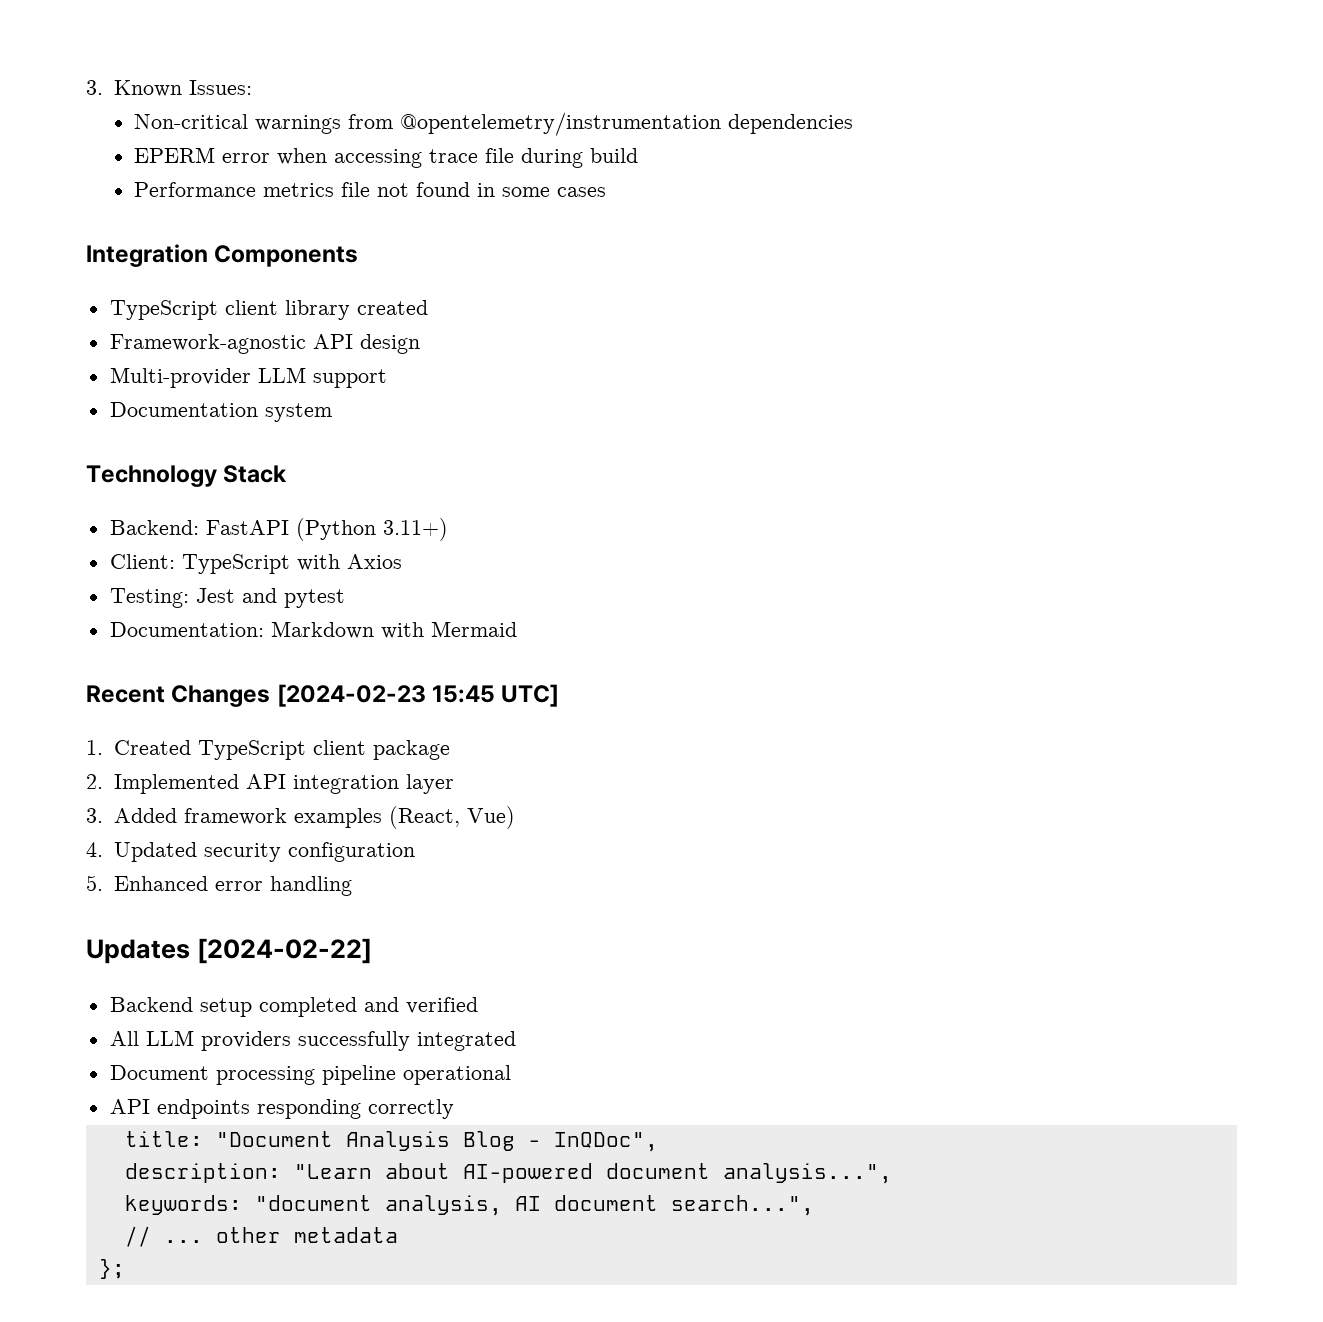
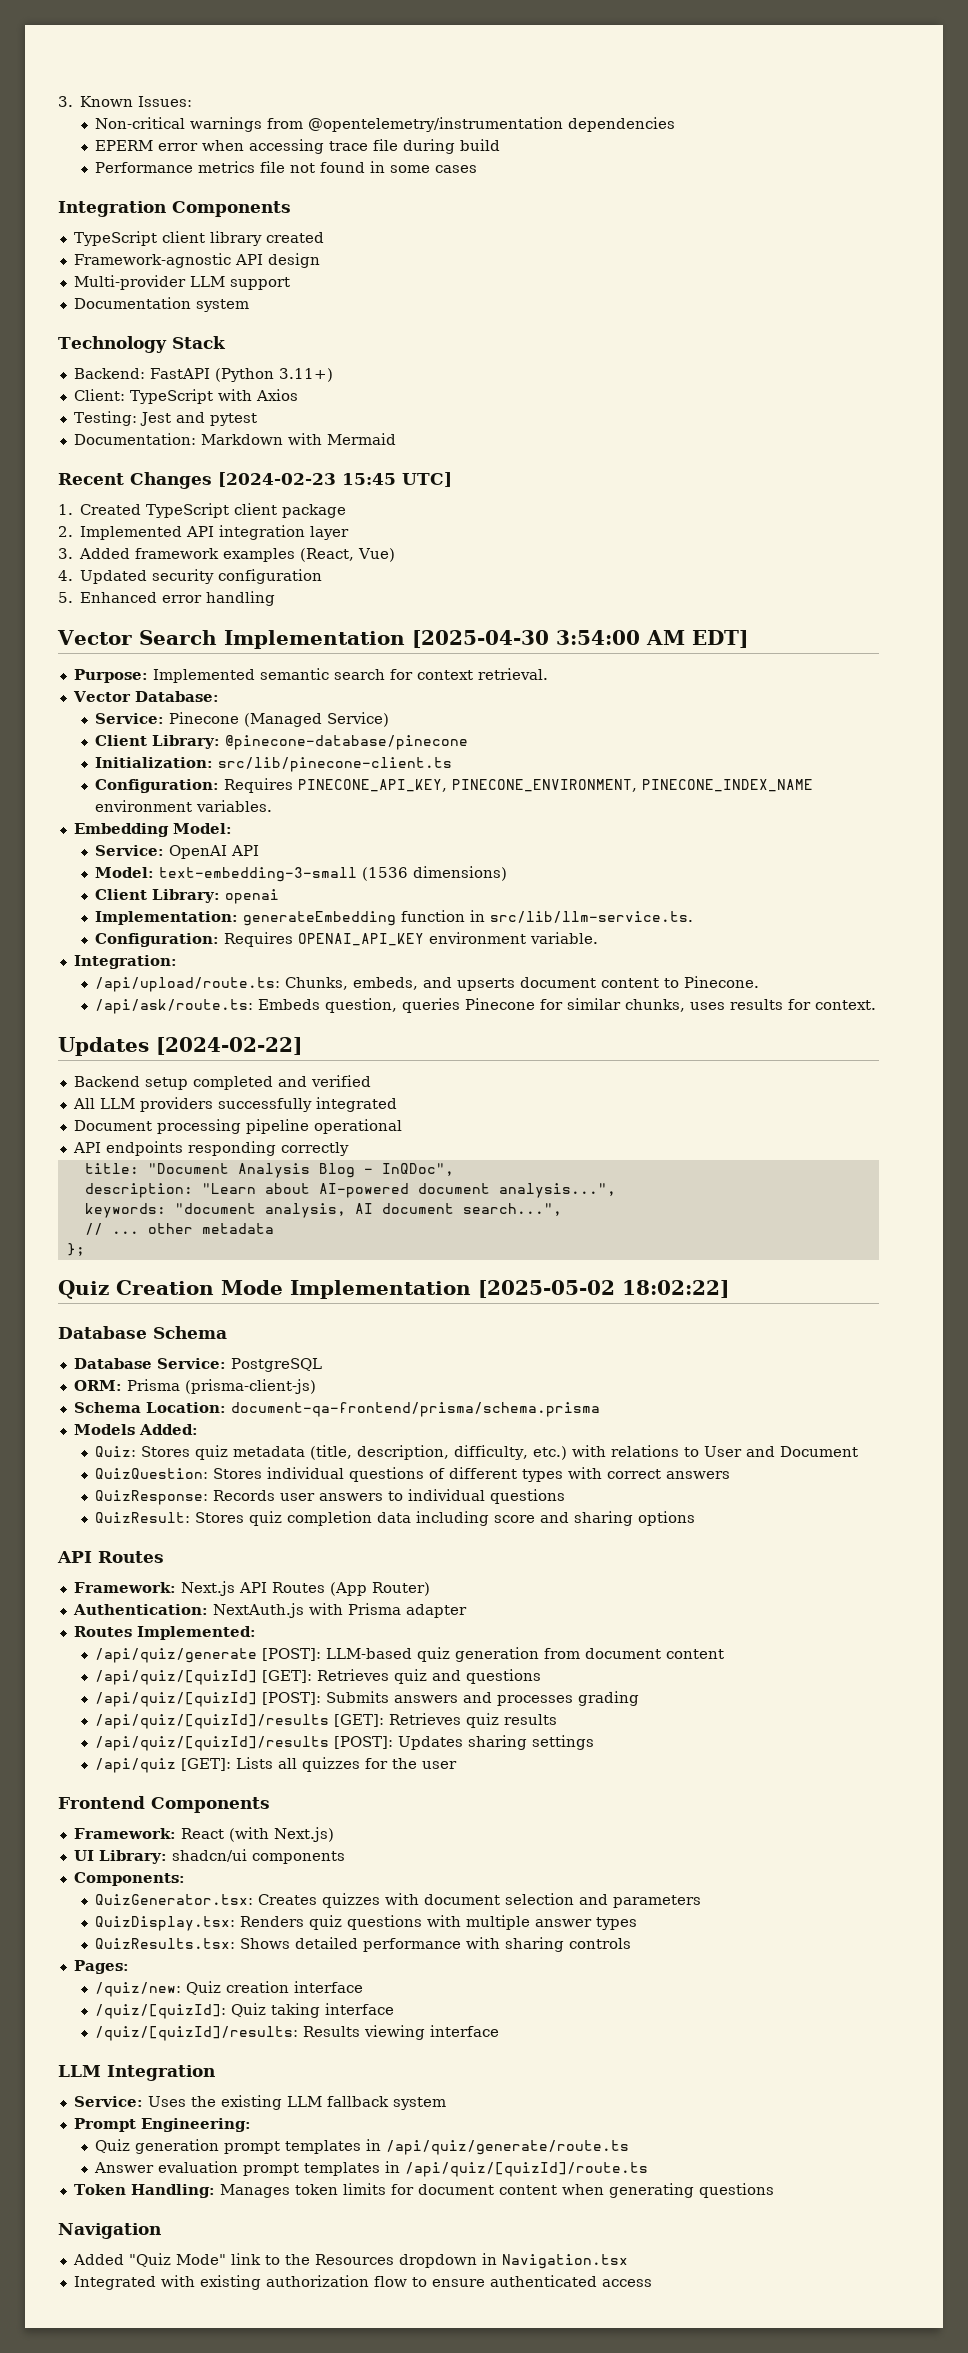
(352, 886) none -> [57,630,748,649] [73,668,548,683] [72,691,219,702] [95,712,390,727] [95,735,469,750] [95,757,453,772] [95,778,814,793] [95,800,273,812] [73,823,232,837] [95,845,260,859] [95,866,508,882] [95,889,280,904] [95,910,694,926] [95,932,599,947] [73,955,177,969] [95,976,760,992] [95,998,877,1014] // Vector Search Implementation [2025-04-30 3:54:00 AM EDT] // Purpose: Implemented semantic search for context retrieval. // Vector Database: // Service: Pinecone (Managed Service) // Client Library: @pinecone-database/pinecone // Initialization: src/lib/pinecone-client.ts // Configuration: Requires PINECONE_API_KEY, PINECONE_ENVIRONMENT, PINECONE_INDEX_NAME environment variables. // Embedding Model: // Service: OpenAI API // Model: text-embedding-3-small (1536 dimensions) // Client Library: openai // Implementation: generateEmbedding function in src/lib/llm-service.ts. // Configuration: Requires OPENAI_API_KEY environment variable. // Integration: // /api/upload/route.ts: Chunks, embeds, and upserts document content to Pinecone. // /api/ask/route.ts: Embeds question, queries Pinecone for similar chunks, uses results for context.
(125, 1269) none -> [58,1280,729,1299] [58,1326,227,1339] [73,1358,322,1372] [73,1379,316,1394] [73,1402,600,1417] [73,1424,198,1435] [95,1445,859,1460] [95,1467,731,1482] [95,1489,566,1505] [95,1511,696,1526] [57,1551,164,1563] [73,1581,430,1596] [72,1603,467,1618] [73,1626,256,1640] [95,1647,725,1663] [95,1669,542,1685] [95,1691,640,1707] [95,1713,558,1729] [95,1735,595,1751] [95,1757,458,1773] [58,1796,270,1813] [73,1827,334,1842] [73,1849,345,1864] [73,1872,185,1886] [95,1893,702,1908] [95,1915,638,1931] [95,1937,632,1952] [73,1960,129,1974] [95,1981,364,1997] [95,2003,395,2019] [95,2025,500,2041] [58,2065,215,2081] [73,2095,446,2110] [73,2118,251,2132] [95,2139,630,2155] [94,2161,649,2177] [73,2183,774,2198] [58,2223,161,2239] [72,2253,628,2269] [73,2275,652,2290] // Quiz Creation Mode Implementation [2025-05-02 18:02:22] // Database Schema // Database Service: PostgreSQL // ORM: Prisma (prisma-client-js) // Schema Location: document-qa-frontend/prisma/schema.prisma // Models Added: // Quiz: Stores quiz metadata (title, description, difficulty, etc.) with relations to User and Document // QuizQuestion: Stores individual questions of different types with correct answers // QuizResponse: Records user answers to individual questions // QuizResult: Stores quiz completion data including score and sharing options // API Routes // Framework: Next.js API Routes (App Router) // Authentication: NextAuth.js with Prisma adapter // Routes Implemented: // /api/quiz/generate [POST]: LLM-based quiz generation from document content // /api/quiz/[quizId] [GET]: Retrieves quiz and questions // /api/quiz/[quizId] [POST]: Submits answers and processes grading // /api/quiz/[quizId]/results [GET]: Retrieves quiz results // /api/quiz/[quizId]/results [POST]: Updates sharing settings // /api/quiz [GET]: Lists all quizzes for the user // Frontend Components // Framework: React (with Next.js) // UI Library: shadcn/ui components // Components: // QuizGenerator.tsx: Creates quizzes with document selection and parameters // QuizDisplay.tsx: Renders quiz questions with multiple answer types // QuizResults.tsx: Shows detailed performance with sharing controls // Pages: // /quiz/new: Quiz creation interface // /quiz/[quizId]: Quiz taking interface // /quiz/[quizId]/results: Results viewing interface // LLM Integration // Service: Uses the existing LLM fallback system // Prompt Engineering: // Quiz generation prompt templates in /api/quiz/generate/route.ts // Answer evaluation prompt templates in /api/quiz/[quizId]/route.ts // Token Handling: Manages token limits for document content when generating questions // Navigation // Added "Quiz Mode" link to the Resources dropdown in Navigation.tsx // Integrated with existing authorization flow to ensure authenticated access

